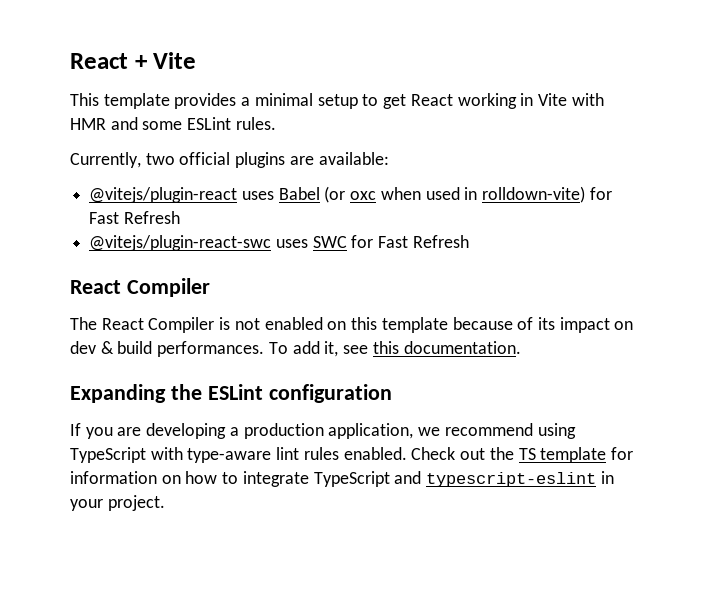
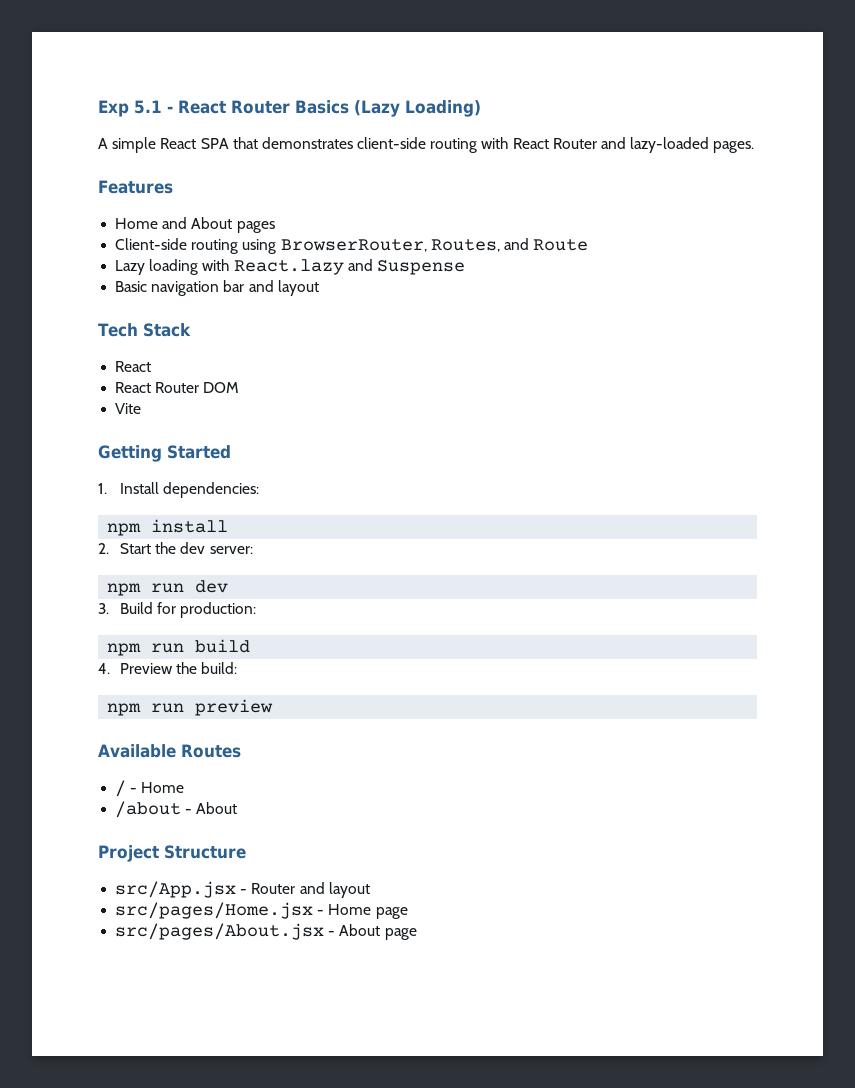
[70,52,197,69] [70,93,604,109] [70,117,276,130] [70,152,389,168] [89,186,612,203] [89,211,180,224] [89,235,469,251] [70,278,210,297] [70,317,634,333] [70,341,521,357] [70,384,392,403] [70,423,576,439] [70,447,633,463] [70,471,614,487] [70,495,165,511] React + Vite // This template provides a minimal setup to get React working in Vite with HMR and some ESLint rules. // Currently, two official plugins are available: // @vitejs/plugin-react uses Babel (or oxc when used in rolldown-vite) for Fast Refresh // @vitejs/plugin-react-swc uses SWC for Fast Refresh // React Compiler // The React Compiler is not enabled on this template because of its impact on dev & build performances. To add it, see this documentation. // Expanding the ESLint configuration // If you are developing a production application, we recommend using TypeScript with type-aware lint rules enabled. Check out the TS template for information on how to integrate TypeScript and typescript-eslint in your project. -> [98,100,481,117] [98,137,755,153] [98,180,173,194] [115,217,275,233] [115,238,589,254] [115,259,465,275] [115,280,319,296] [98,323,191,337] [115,361,152,372] [115,382,240,393] [115,403,142,414] [98,445,231,462] [98,482,260,498] [107,519,229,536] [98,542,253,554] [107,580,229,596] [98,602,257,618] [107,639,251,656] [98,662,238,674] [107,699,274,716] [98,744,241,758] [115,780,185,797] [115,801,238,818] [98,845,246,862] [115,881,370,898] [115,902,408,919] [115,923,417,940] Exp 5.1 - React Router Basics (Lazy Loading) // A simple React SPA that demonstrates client-side routing with React Router and lazy-loaded pages. // Features // Home and About pages // Client-side routing using BrowserRouter, Routes, and Route // Lazy loading with React.lazy and Suspense // Basic navigation bar and layout // Tech Stack // React // React Router DOM // Vite // Getting Started // 1. Install dependencies: // npm install // 2. Start the dev server: // npm run dev // 3. Build for production: // npm run build // 4. Preview the build: // npm run preview // Available Routes // / - Home // /about - About // Project Structure // src/App.jsx - Router and layout // src/pages/Home.jsx - Home page // src/pages/About.jsx - About page

